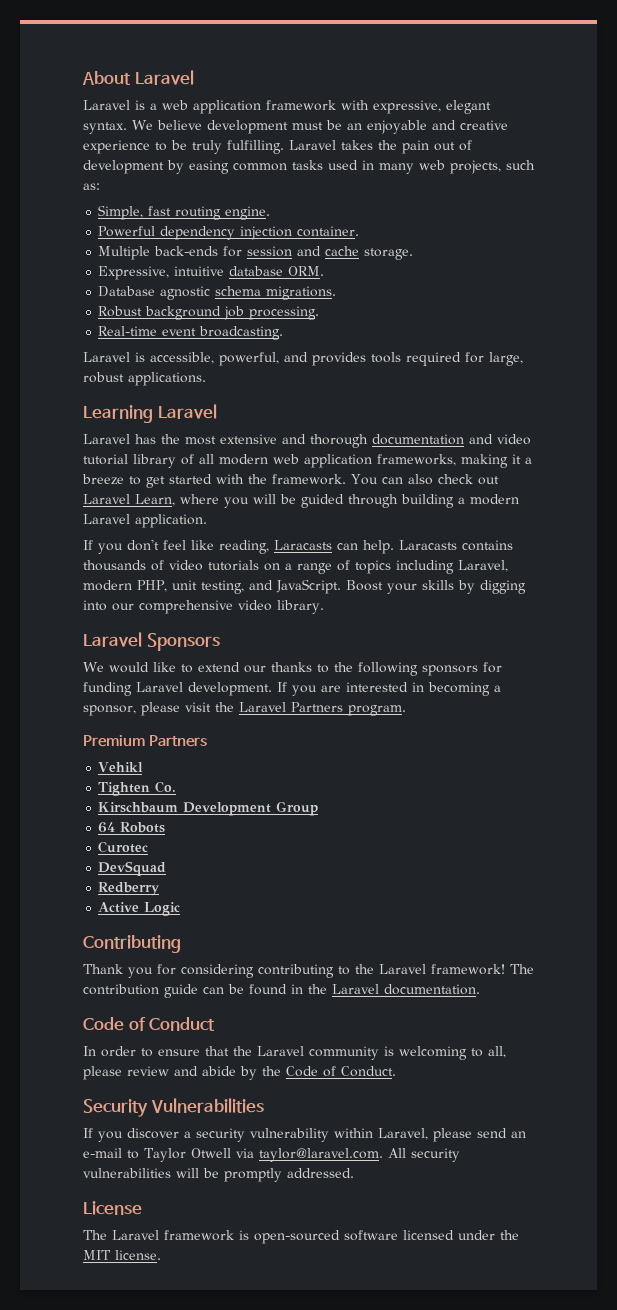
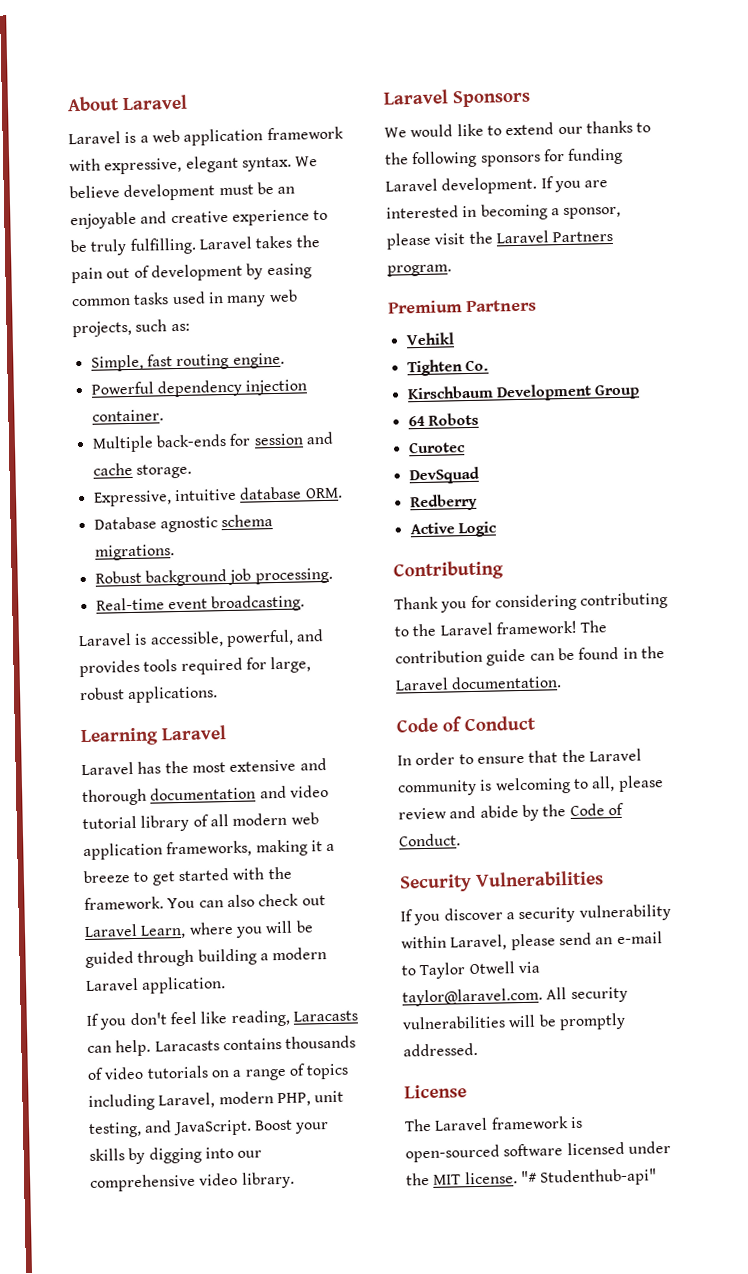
(161, 1255) none -> [520,1168,658,1187] "# Studenthub-api"

